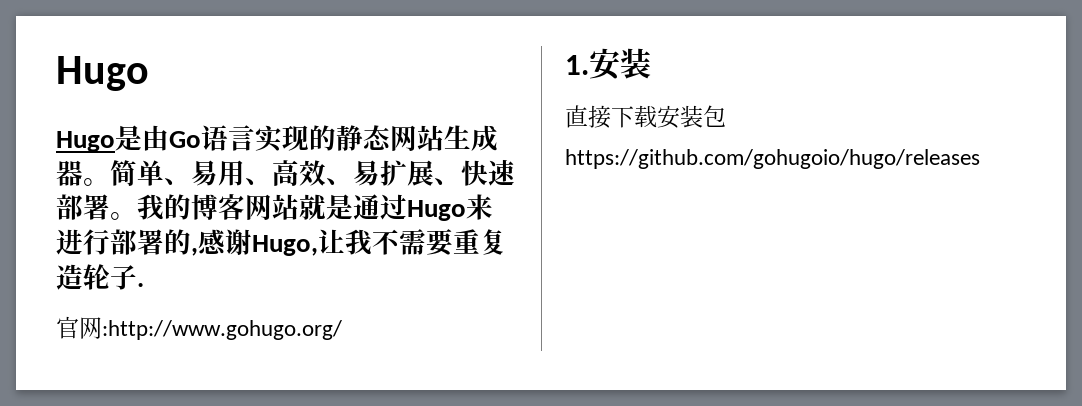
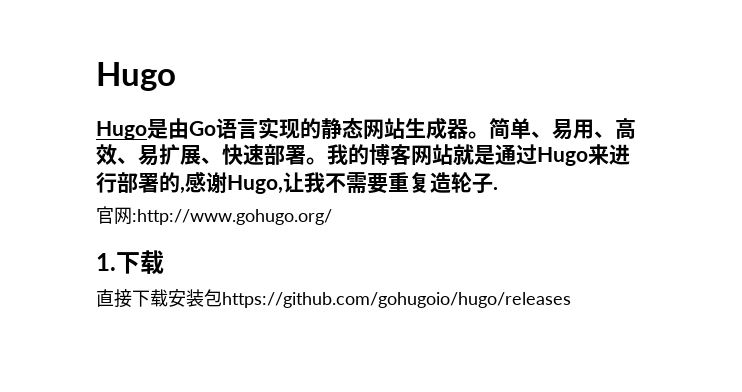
[589,48,651,80] 安装 -> [116,250,164,275] 下载

